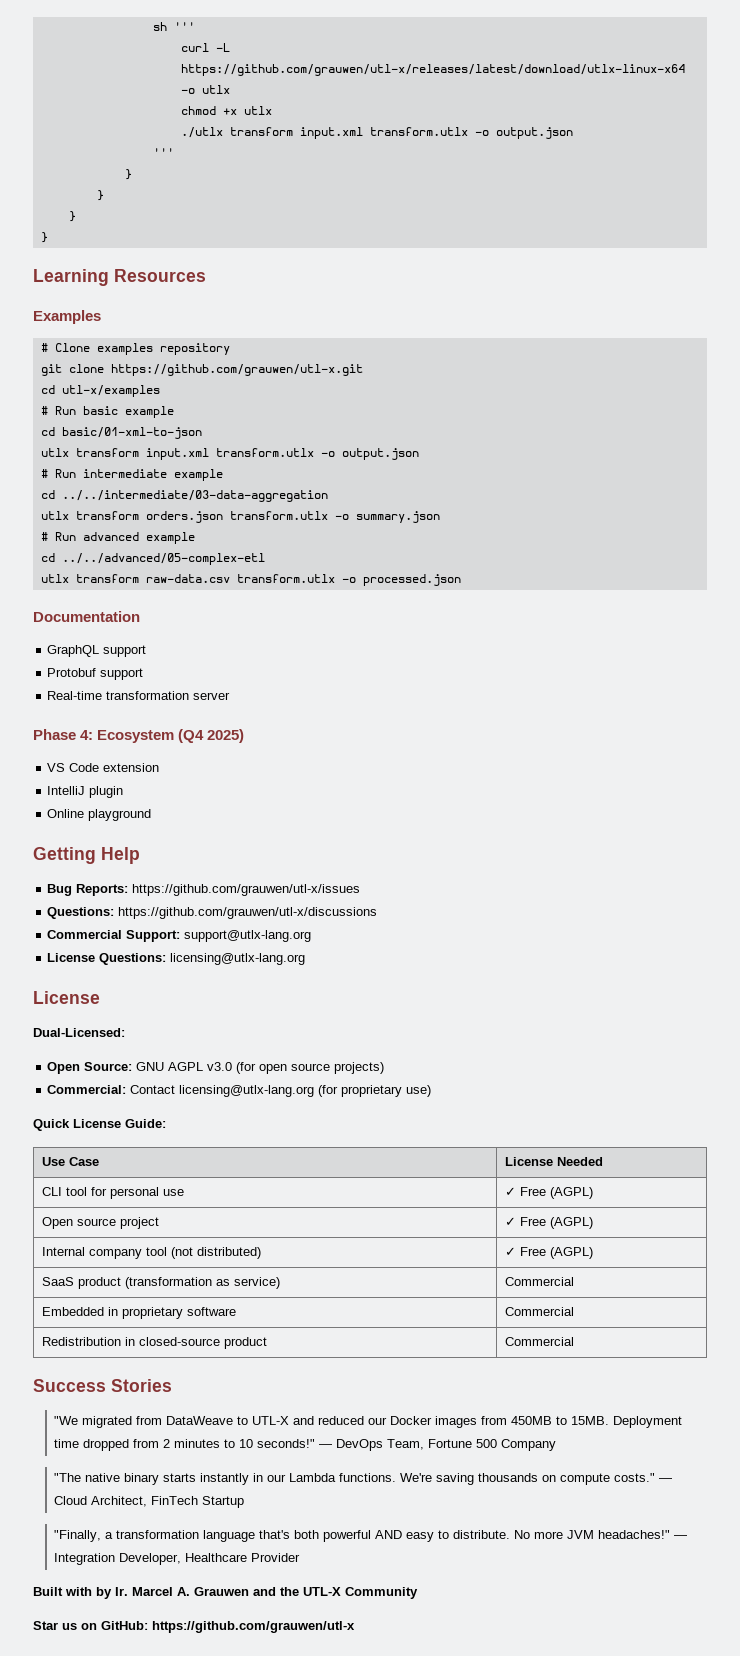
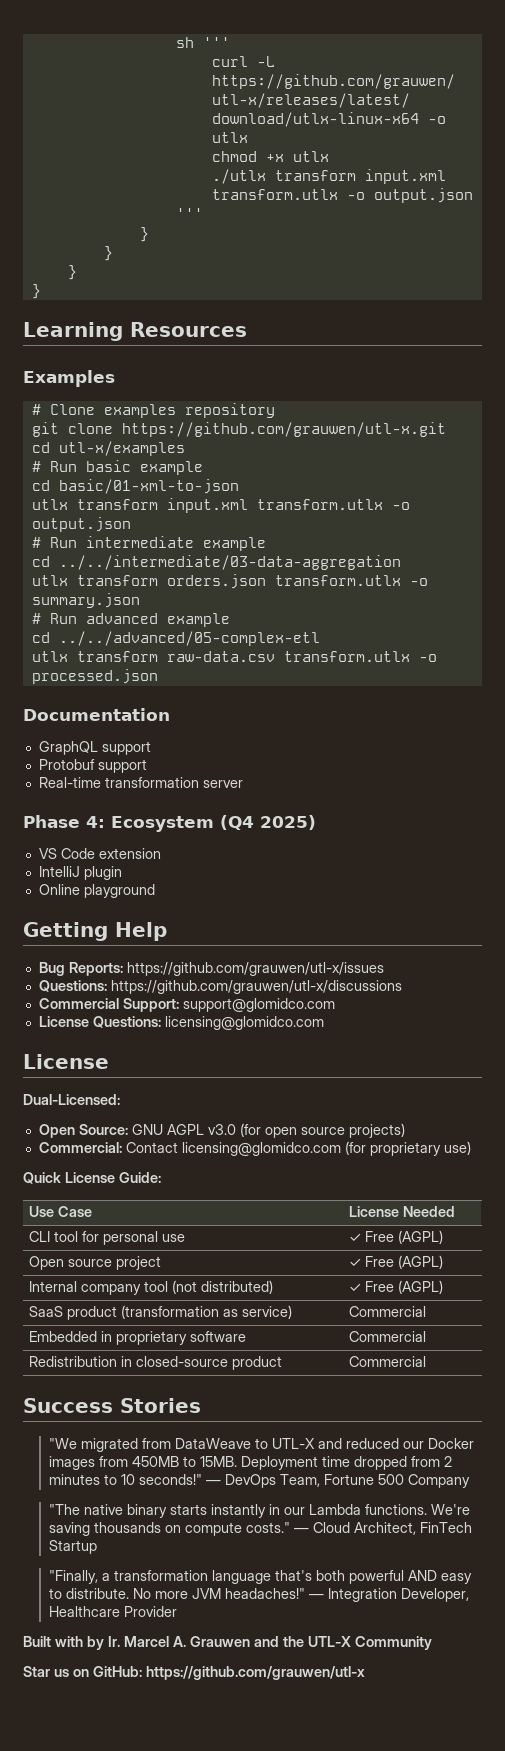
[184,930,312,942] support@utlx-lang.org -> [182,998,335,1012] support@glomidco.com
[170,953,306,965] licensing@utlx-lang.org -> [164,1016,324,1030] licensing@glomidco.com
[179,1085,315,1097] licensing@utlx-lang.org -> [181,1142,341,1156] licensing@glomidco.com

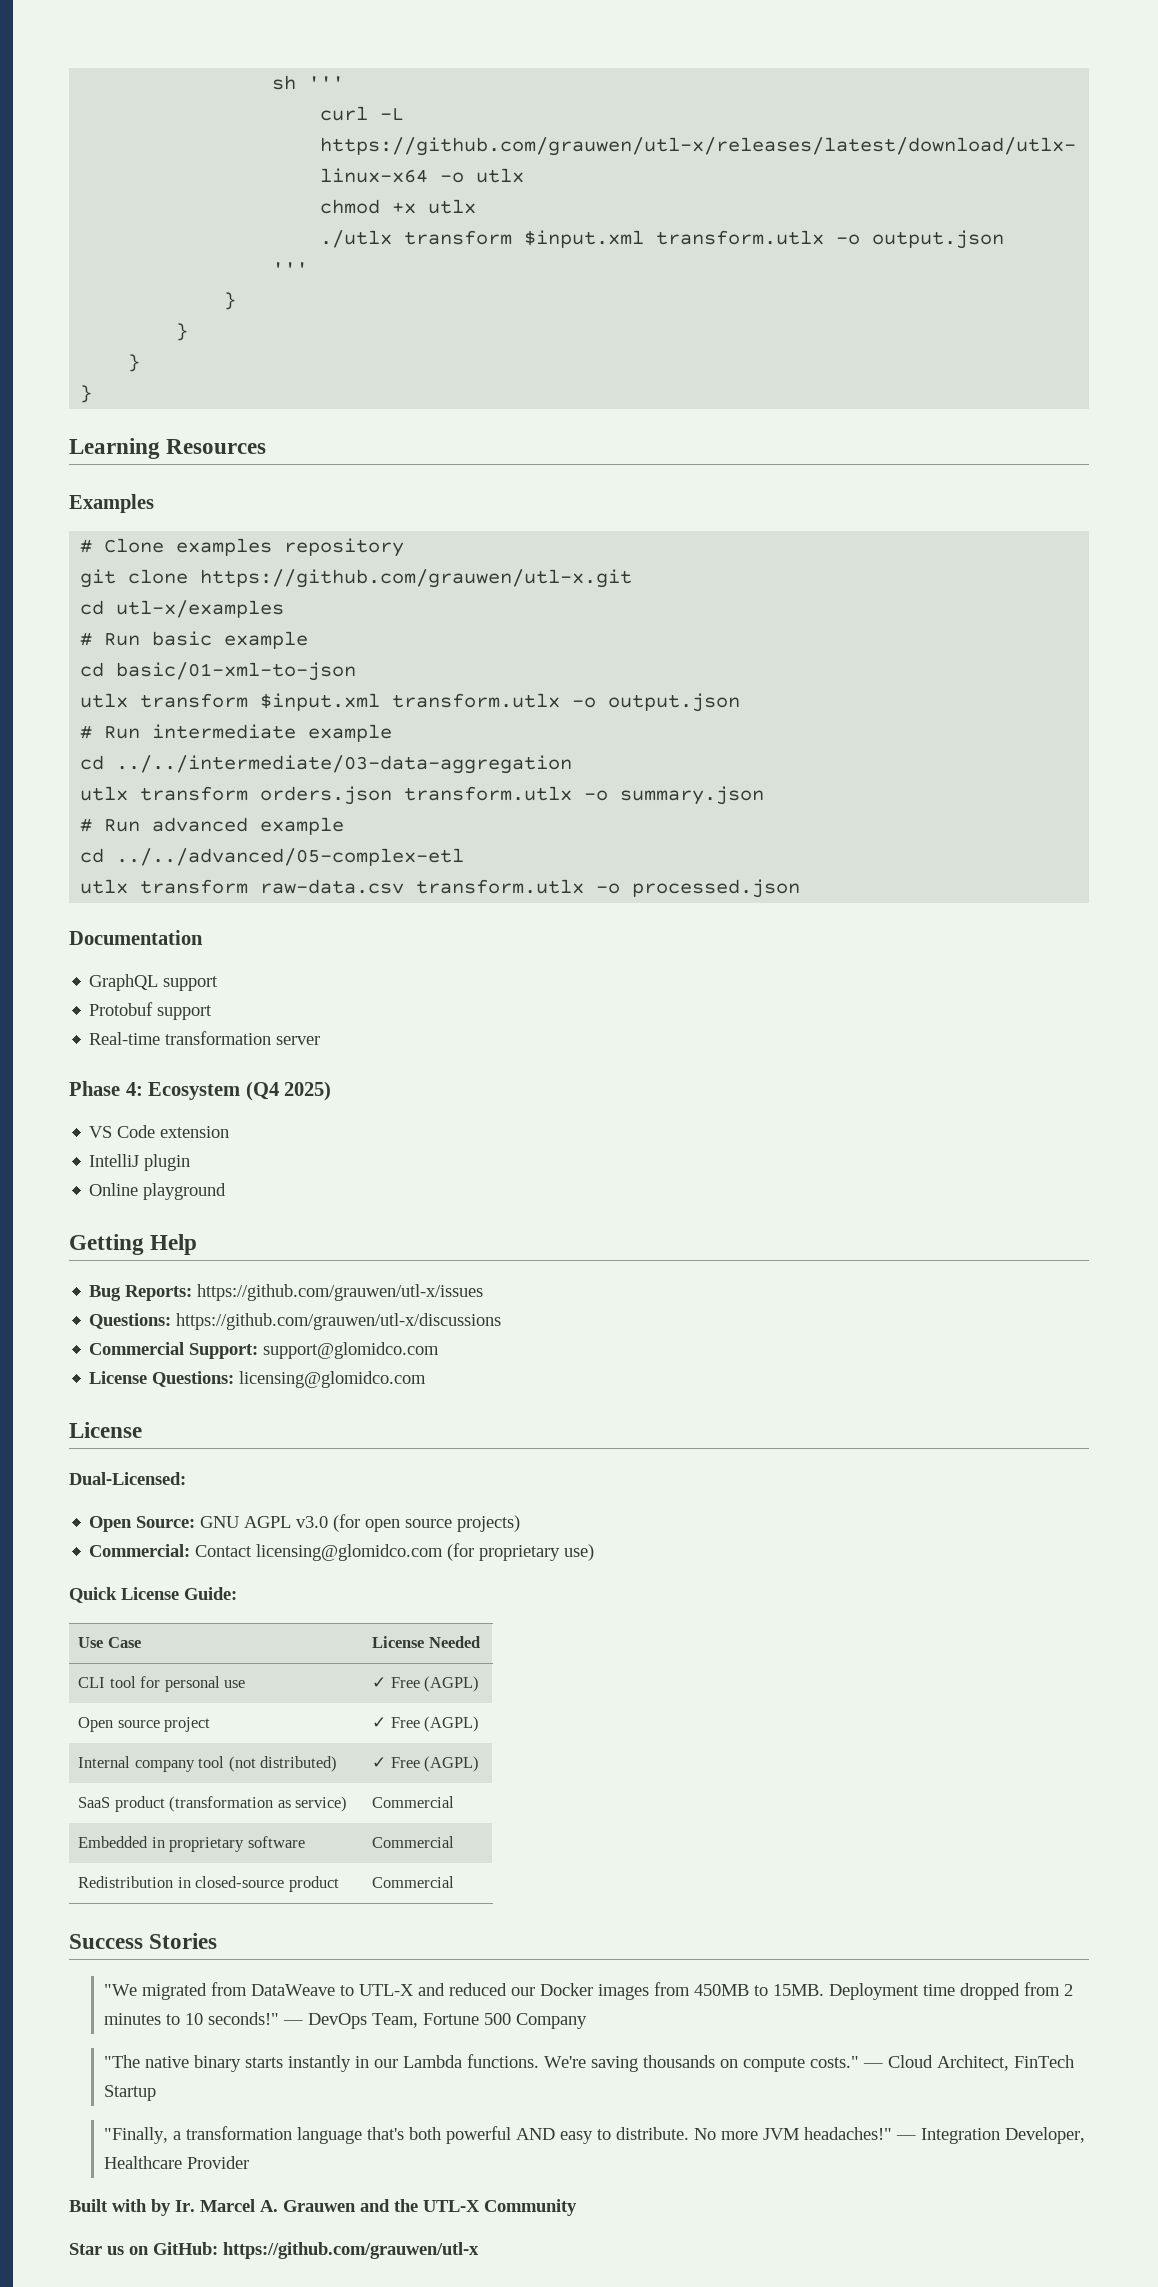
[364,169,446,184] input.xml -> [524,230,645,248] $input.xml
[166,498,248,513] input.xml -> [260,693,381,711] $input.xml

